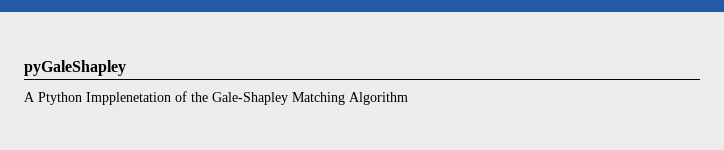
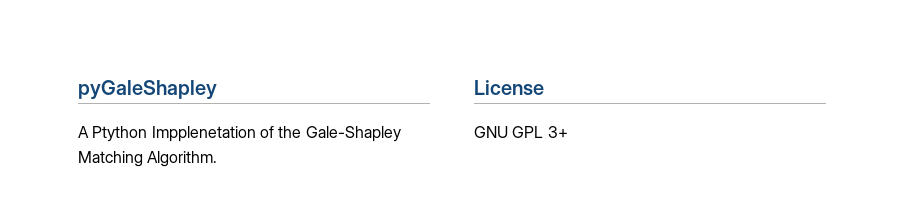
[349,92,408,105] Algorithm -> [147,151,218,167] [474,80,544,95] [474,126,568,138] Algorithm. // License // GNU GPL 3+

